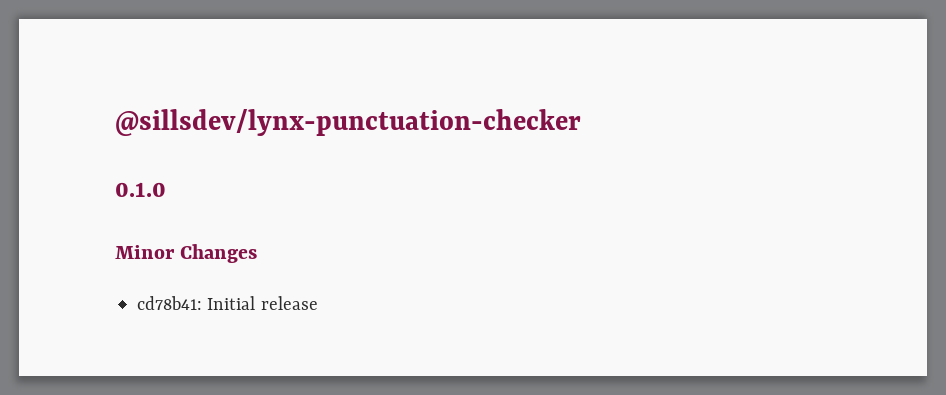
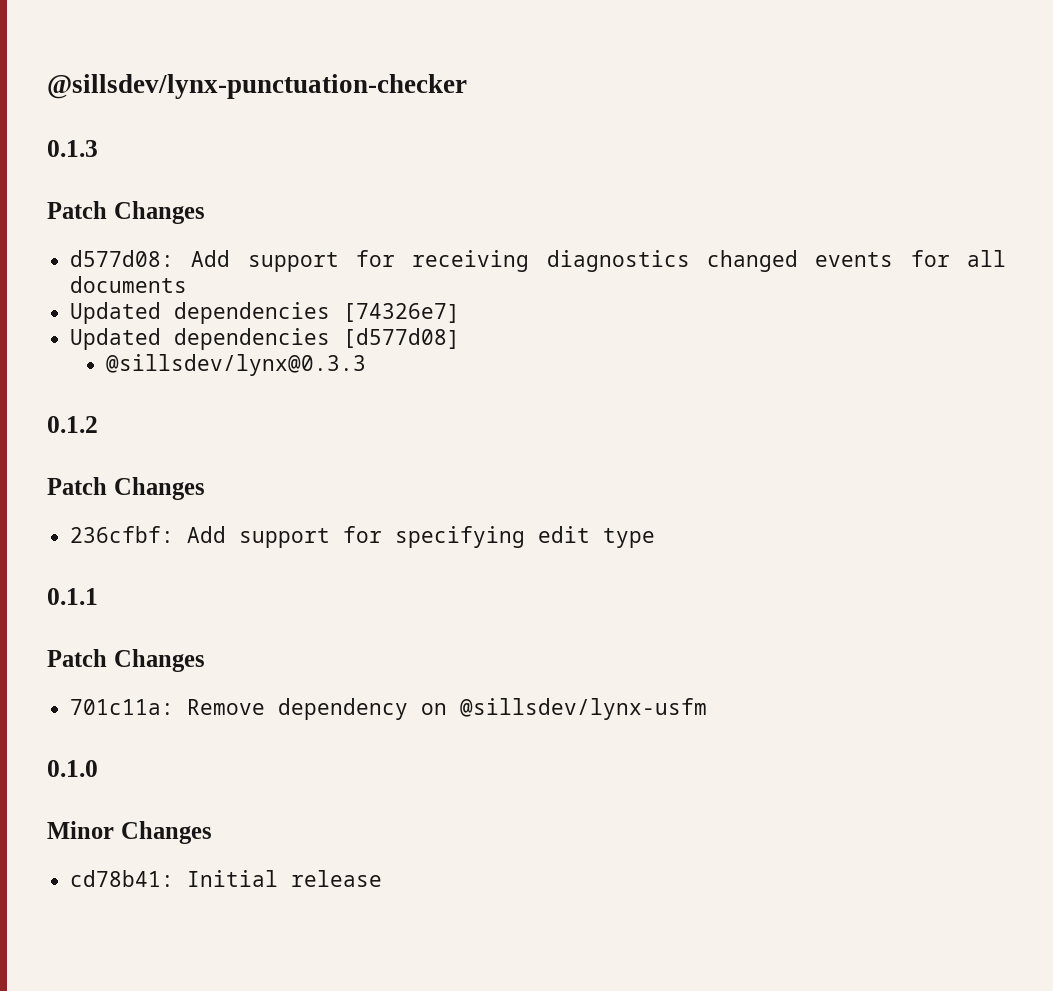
(581, 122) none -> [47,140,98,157] [47,201,205,224] [70,250,1006,272] [70,276,188,293] [70,302,461,324] [70,328,461,350] [105,354,366,376] [47,416,98,433] [47,477,205,500] [70,526,656,548] [47,588,98,605] [47,649,205,672] [70,698,708,720] // 0.1.3 // Patch Changes // d577d08: Add support for receiving diagnostics changed events for all documents // Updated dependencies [74326e7] // Updated dependencies [d577d08] // @sillsdev/lynx@0.3.3 // 0.1.2 // Patch Changes // 236cfbf: Add support for specifying edit type // 0.1.1 // Patch Changes // 701c11a: Remove dependency on @sillsdev/lynx-usfm

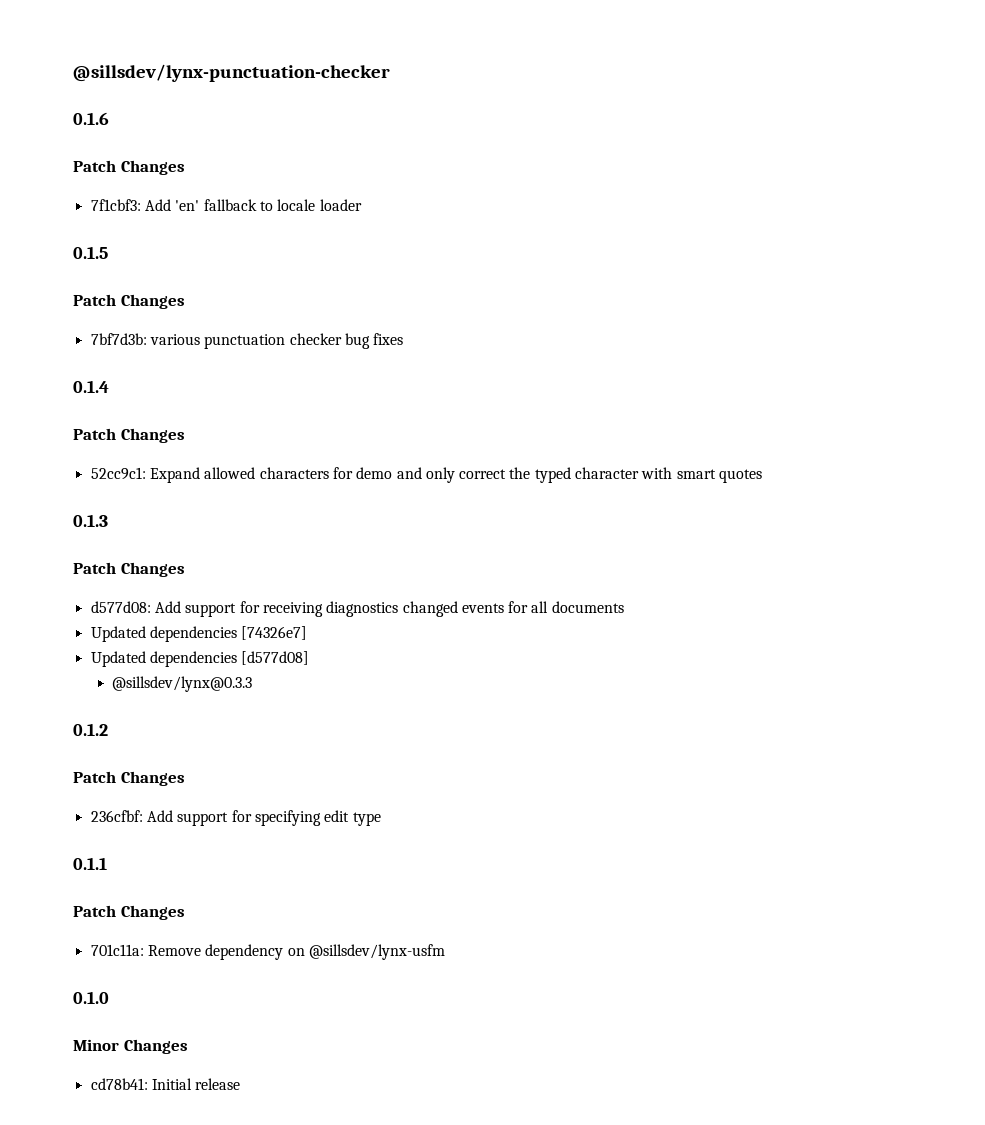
(467, 86) none -> [73,112,109,125] [73,160,185,175] [90,199,362,211] [73,246,108,259] [73,294,185,309] [90,333,404,349] [73,380,109,393] [73,428,185,443] [90,467,763,483] // 0.1.6 // Patch Changes // 7f1cbf3: Add 'en' fallback to locale loader // 0.1.5 // Patch Changes // 7bf7d3b: various punctuation checker bug fixes // 0.1.4 // Patch Changes // 52cc9c1: Expand allowed characters for demo and only correct the typed character with smart quotes

